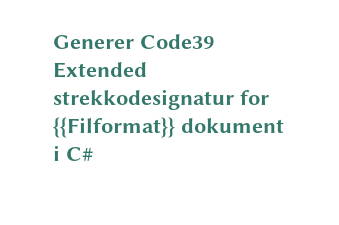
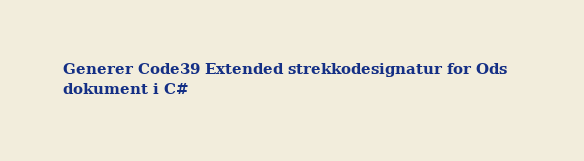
[53,117,175,138] {{Filformat}} -> [476,63,507,74] Ods

